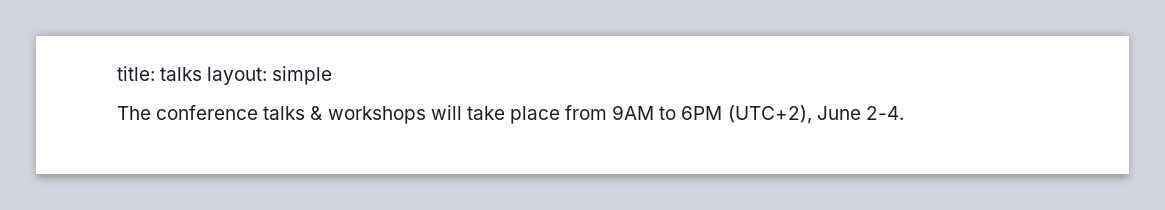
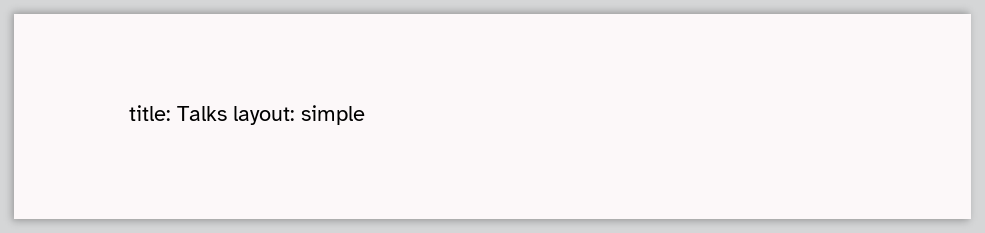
[160,67,203,81] talks -> [177,106,227,121] Talks
[117,105,904,124] // The conference talks & workshops will take place from 9AM to 6PM (UTC+2), June 2-4. -> (365, 115) none

